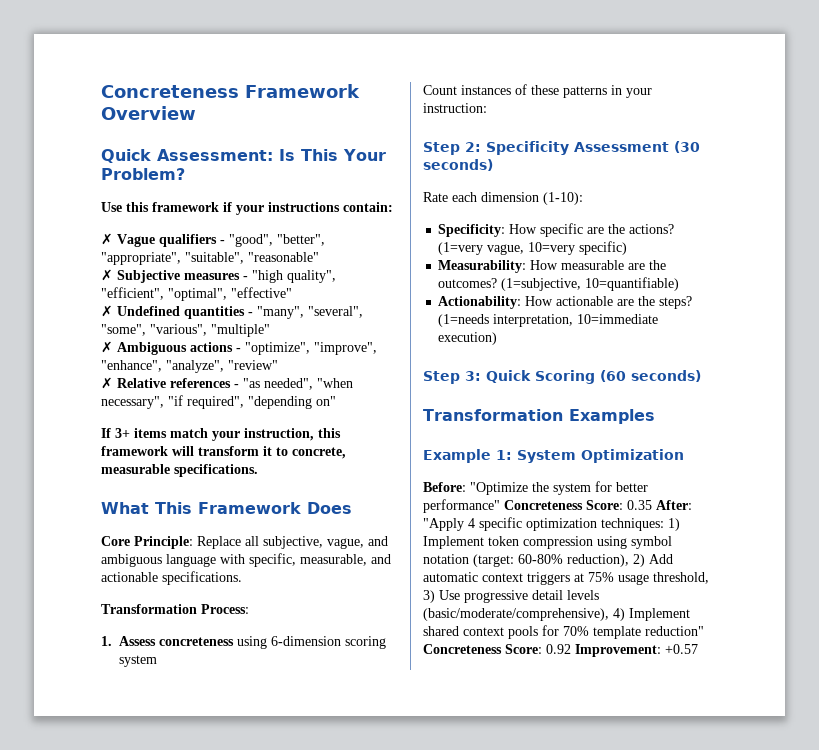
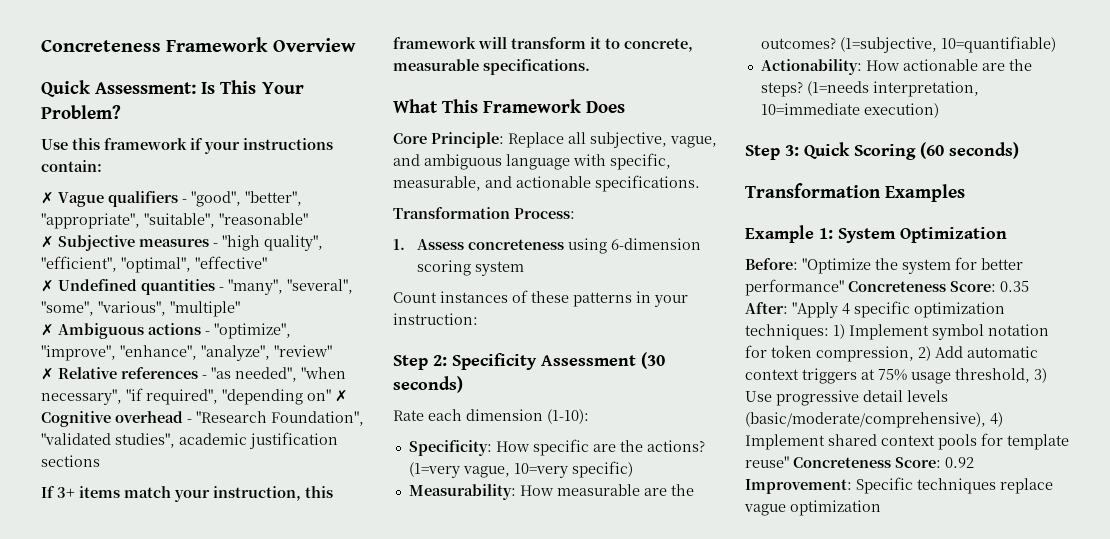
(336, 401) none -> [335,390,348,402] [41,411,364,427] [41,432,338,449] [41,455,100,467] ✗ Cognitive overhead - "Research Foundation", "validated studies", academic justification sections
[488,536,672,549] [423,554,629,567] token compression using symbol notation (target: 60-80% reduction), -> [932,324,1049,340] [745,345,914,362] symbol notation for token compression,
[563,626,704,639] 70% template reduction" -> [1007,434,1069,450] [745,456,789,468] template reuse"
[665,644,698,654] +0.57 -> [856,477,1053,494] [744,500,881,516] Specific techniques replace vague optimization

